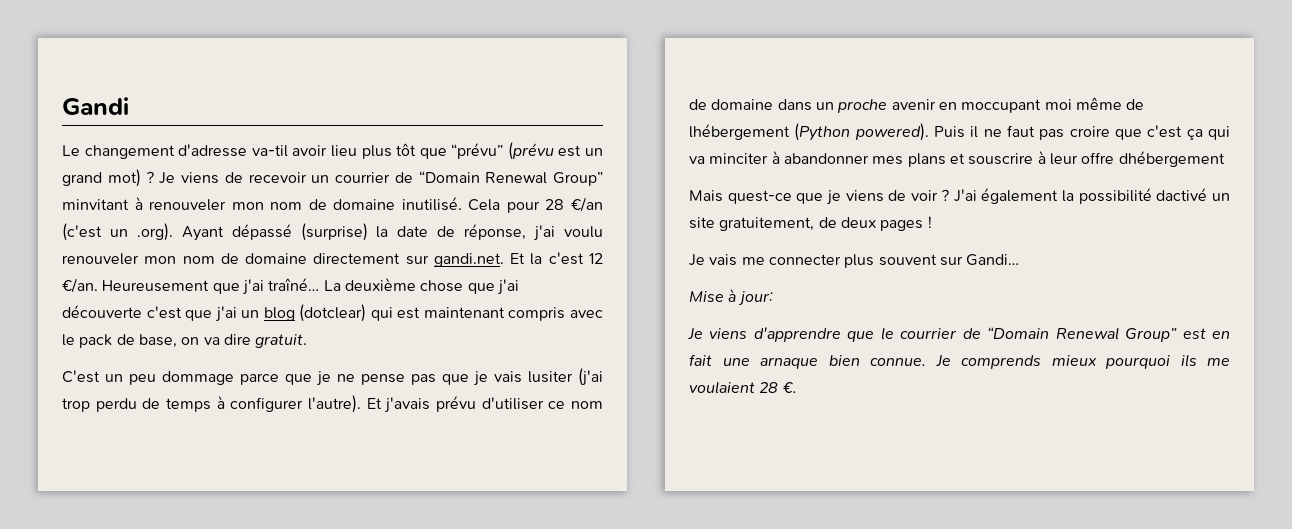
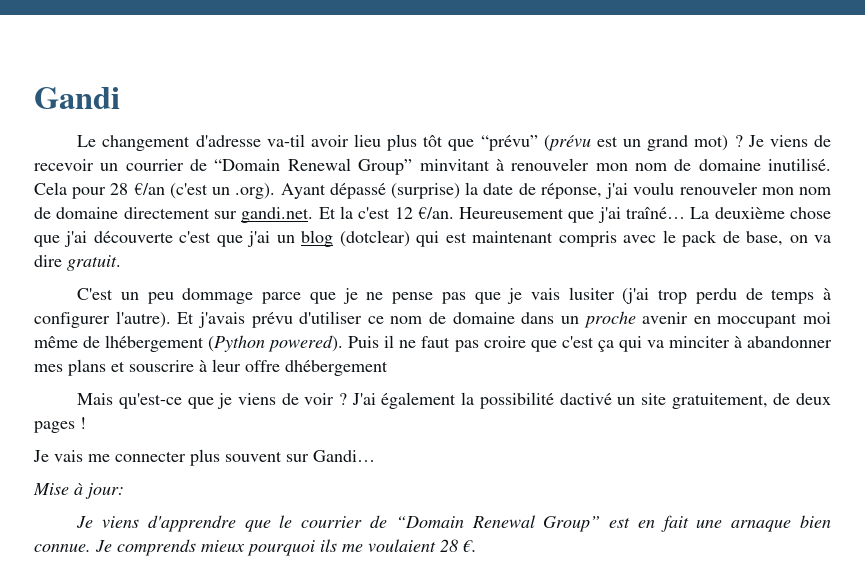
[727,190,792,204] quest-ce -> [118,393,182,409] qu'est-ce

